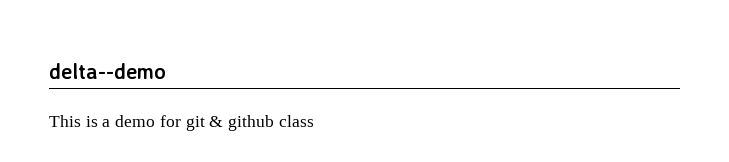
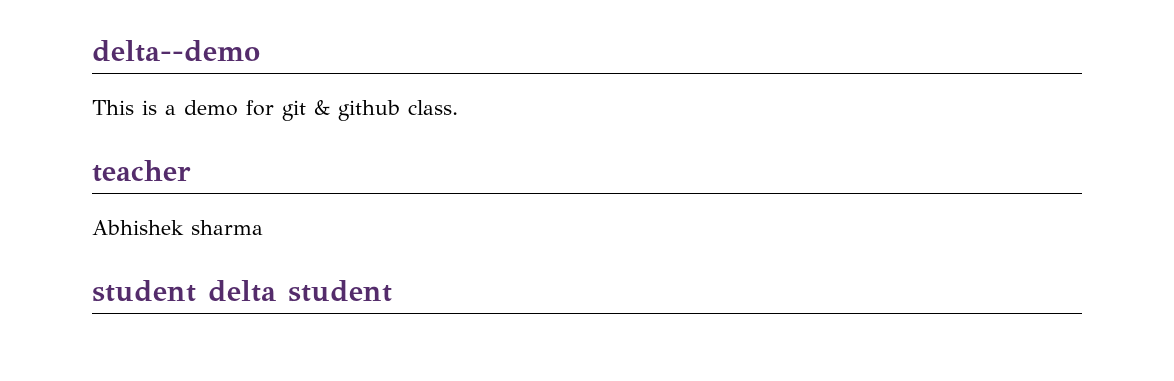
[278,115,314,127] class -> [408,100,458,115] [92,160,191,182] [92,220,263,235] [92,280,392,302] class. // teacher // Abhishek sharma // student delta student

